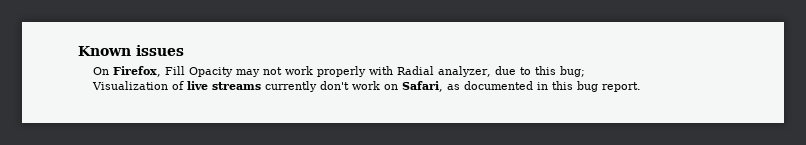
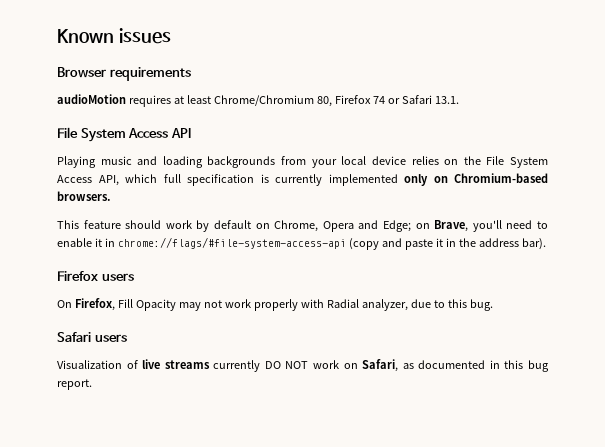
(184, 50) none -> [57,67,191,81] [57,94,459,107] [57,127,191,142] [57,156,549,168] [57,173,548,186] [57,191,111,201] [57,220,549,232] [57,237,546,250] [57,271,134,281] // Browser requirements // audioMotion requires at least Chrome/Chromium 80, Firefox 74 or Safari 13.1. // File System Access API // Playing music and loading backgrounds from your local device relies on the File System Access API, which full specification is currently implemented only on Chromium-based browsers. // This feature should work by default on Chrome, Opera and Edge; on Brave, you'll need to enable it in chrome://flags/#file-system-access-api (copy and paste it in the address bar). // Firefox users
[560,66,586,77] bug; -> [469,299,493,311] [57,332,127,342] bug. // Safari users
[320,81,350,90] don't -> [264,361,309,369] DO NOT

